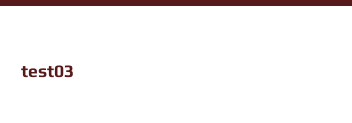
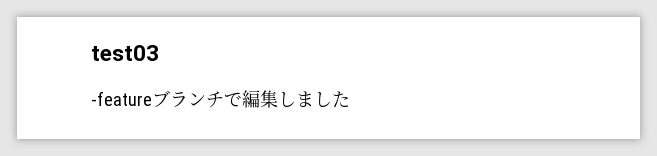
(74, 71) none -> [91,90,350,108] // -featureブランチで編集しました

